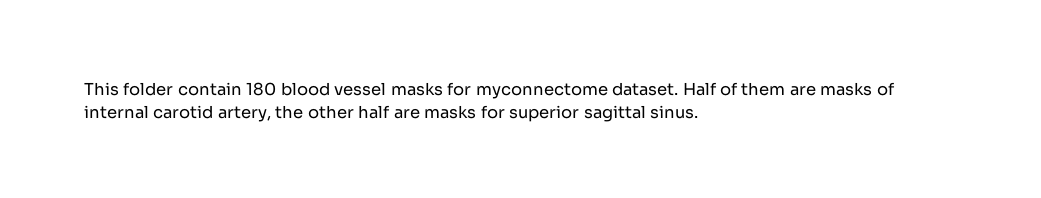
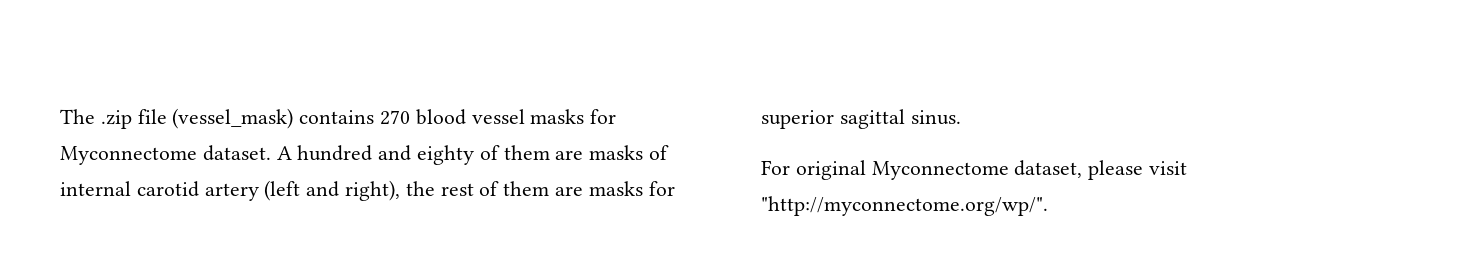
[84,82,717,99] This folder contain 180 blood vessel masks for myconnectome dataset. Half -> [60,108,617,129] [60,145,475,165] The .zip file (vessel_mask) contains 270 blood vessel masks for Myconnectome dataset. A hundred and eighty
[217,105,391,122] artery, the other half -> [204,180,550,201] artery (left and right), the rest of them
(699, 112) none -> [761,160,1188,180] [761,196,1048,216] // For original Myconnectome dataset, please visit "http://myconnectome.org/wp/".

